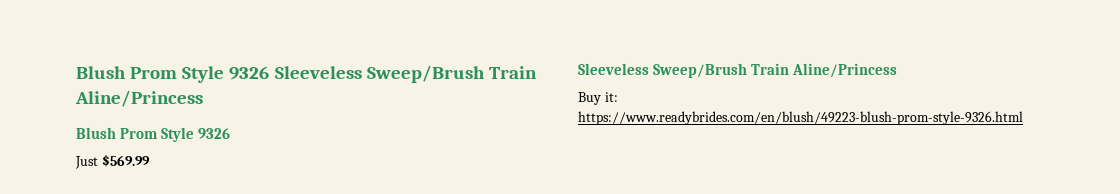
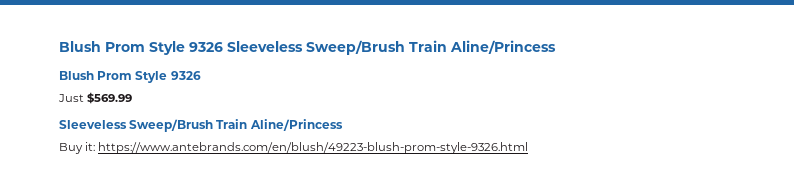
[578,111,1023,125] https://www.readybrides.com/en/blush/49223-blush-prom-style-9326.html -> [98,142,529,154] https://www.antebrands.com/en/blush/49223-blush-prom-style-9326.html

